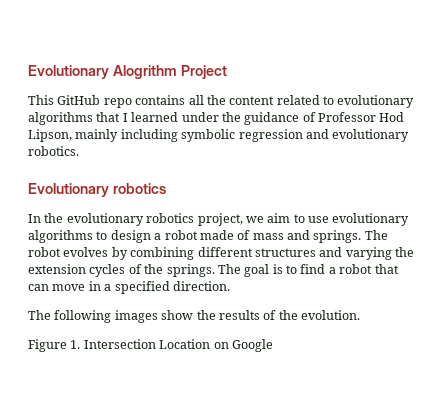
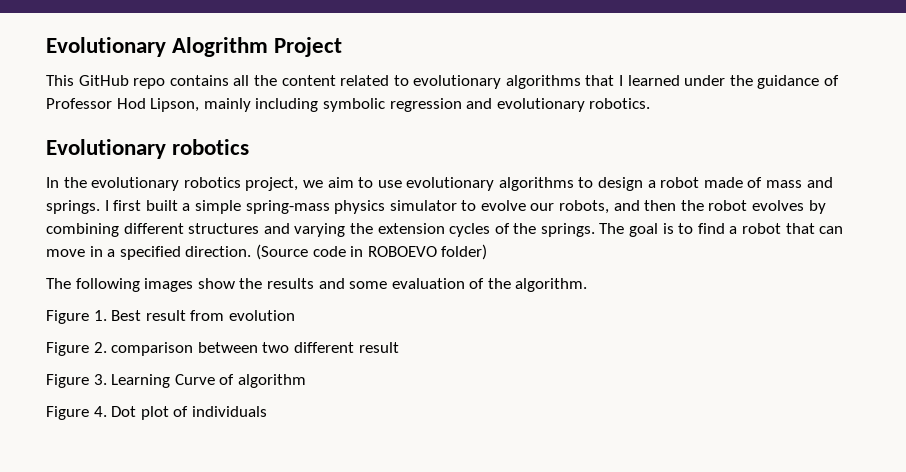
[364,230,388,240] The -> [104,200,704,214] I first built a simple spring-mass physics simulator to evolve our robots, and then the
(230, 286) none -> [255,244,488,260] (Source code in ROBOEVO folder)
[263,310,360,320] of the evolution. -> [318,278,588,292] and some evaluation of the algorithm.
[83,339,273,352] Intersection Location on Google -> [111,310,295,321] [46,342,399,356] [46,374,306,388] [46,406,267,420] Best result from evolution // Figure 2. comparison between two different result // Figure 3. Learning Curve of algorithm // Figure 4. Dot plot of individuals

